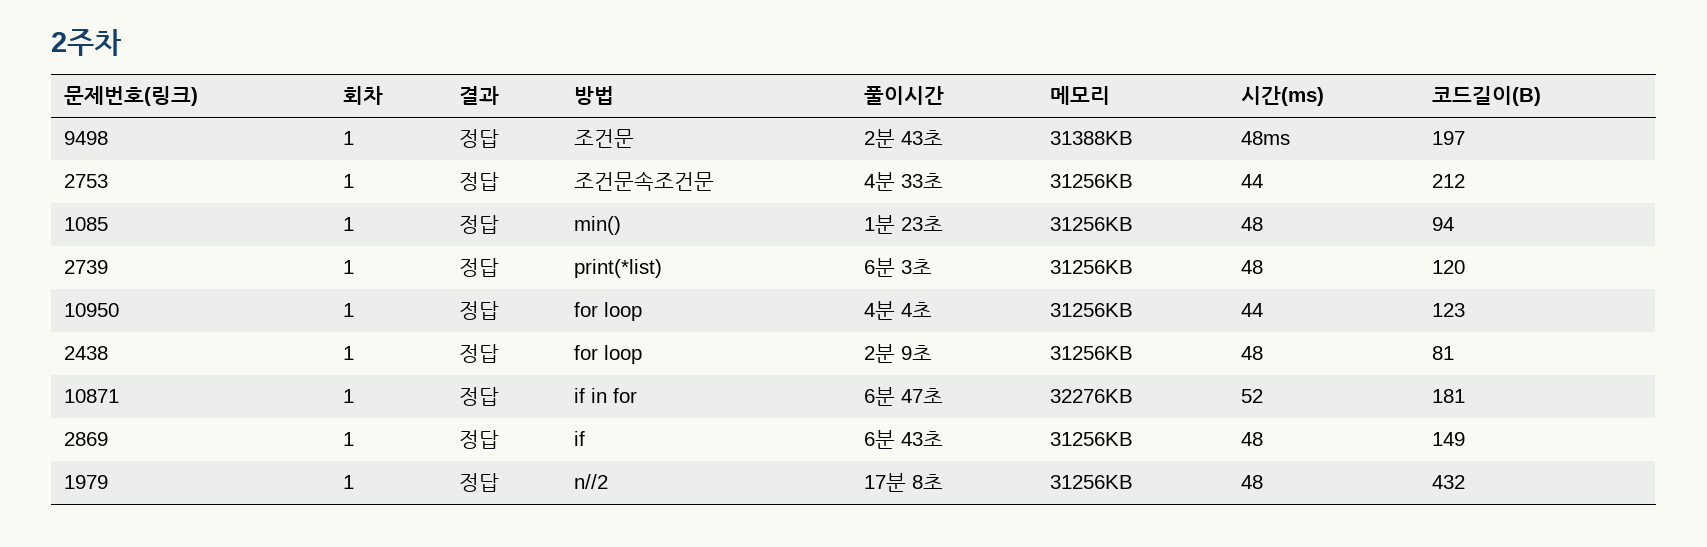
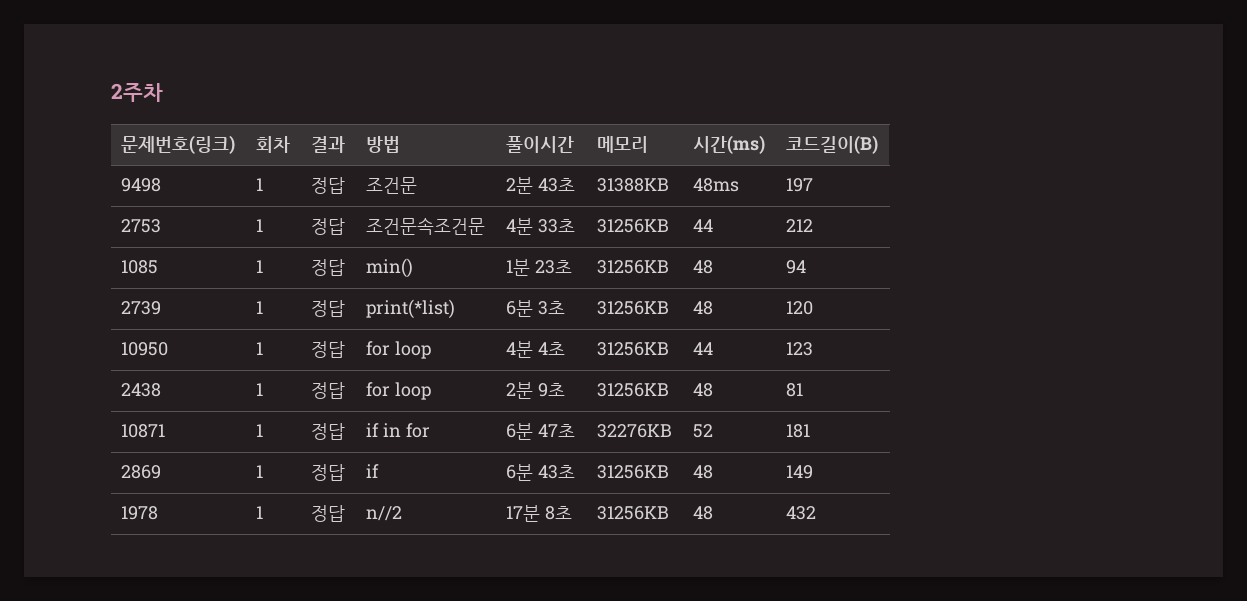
[63,475,108,489] 1979 -> [121,506,159,520] 1978

